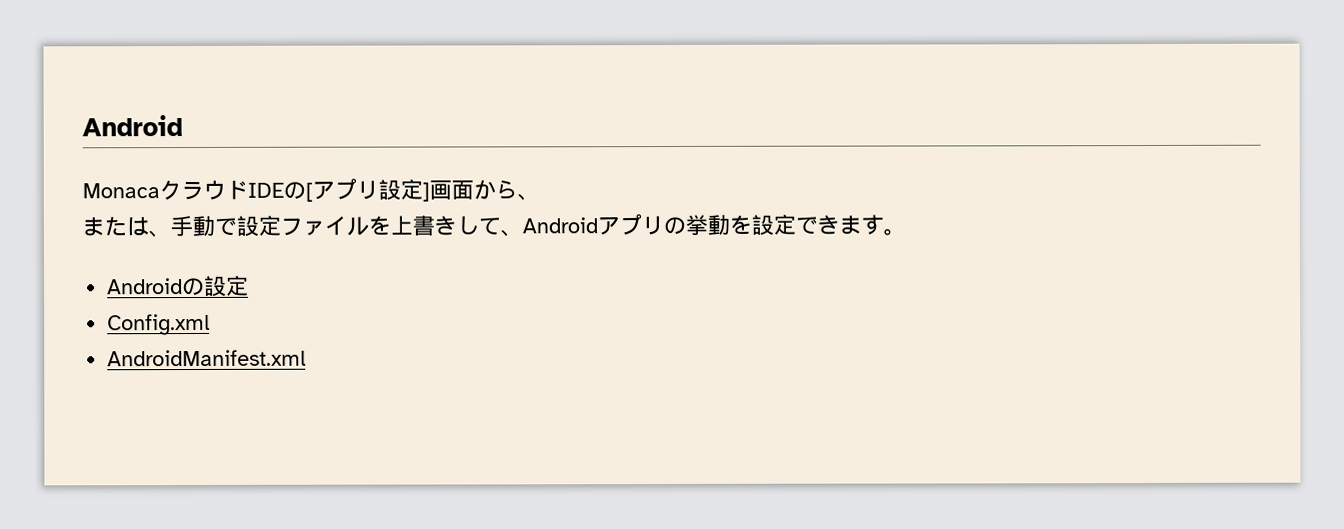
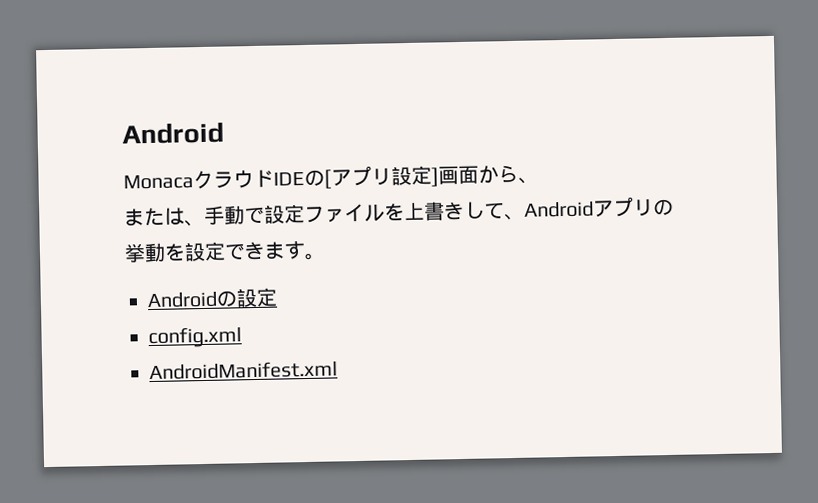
[107,313,211,336] Config.xml -> [148,326,242,349] config.xml

